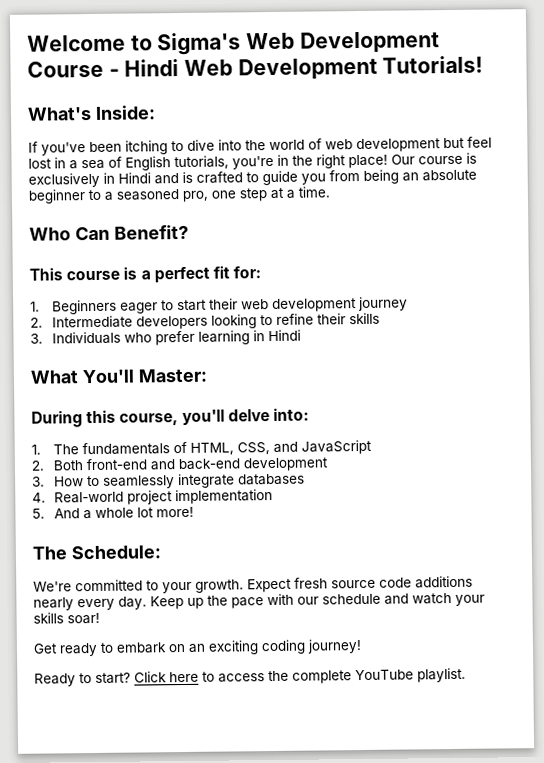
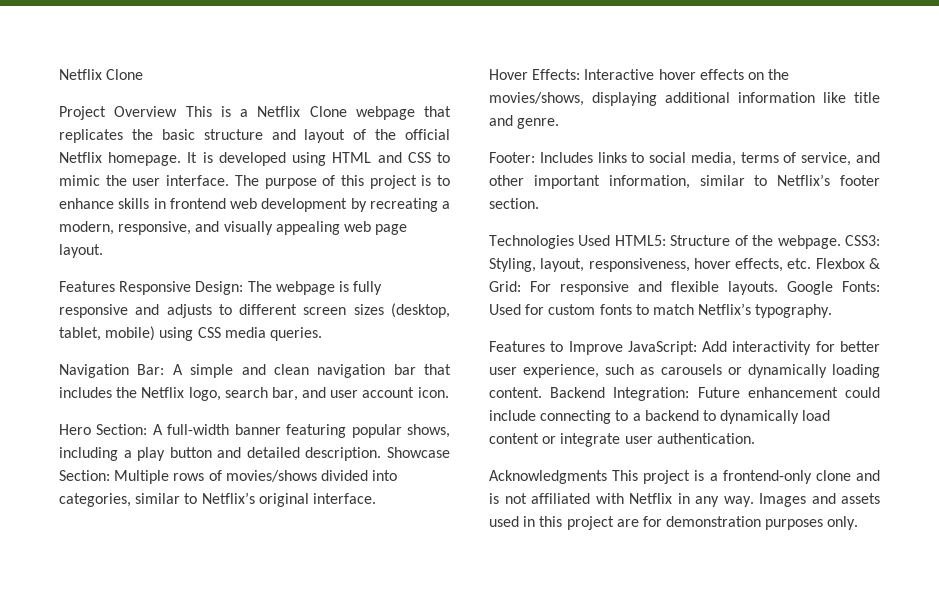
[27,31,440,56] [27,55,484,81] [27,105,156,121] [28,136,492,156] [28,152,477,171] [28,169,477,188] [28,186,330,204] [29,224,189,241] [29,265,262,284] [30,296,408,315] [30,312,380,330] [30,329,301,346] [30,368,207,384] [31,407,309,428] [31,439,372,456] [31,457,328,472] [32,473,305,489] [32,489,273,505] [32,506,194,520] [32,545,161,560] [33,575,473,594] [33,593,485,611] [33,612,100,625] [33,639,362,657] [34,667,466,687] Welcome to Sigma's Web Development Course - Hindi Web Development Tutorials! // What's Inside: // If you've been itching to dive into the world of web development but feel lost in a sea of English tutorials, you're in the right place! Our course is exclusively in Hindi and is crafted to guide you from being an absolute beginner to a seasoned pro, one step at a time. // Who Can Benefit? // This course is a perfect fit for: // 1. Beginners eager to start their web development journey // 2. Intermediate developers looking to refine their skills // 3. Individuals who prefer learning in Hindi // What You'll Master: // During this course, you'll delve into: // 1. The fundamentals of HTML, CSS, and JavaScript // 2. Both front-end and back-end development // 3. How to seamlessly integrate databases // 4. Real-world project implementation // 5. And a whole lot more! // The Schedule: // We're committed to your growth. Expect fresh source code additions nearly every day. Keep up the pace with our schedule and watch your skills soar! // Get ready to embark on an exciting coding journey! // Ready to start? Click here to access the complete YouTube playlist. -> [59,69,144,80] [59,106,451,120] [59,129,450,143] [59,152,451,166] [59,175,450,189] [59,198,450,212] [59,221,408,235] [59,244,103,258] [59,281,383,295] [59,303,450,318] [59,326,322,341] [59,364,451,378] [59,387,449,401] [59,424,450,438] [59,447,450,461] [59,470,398,484] [59,492,376,507] [489,69,790,80] [489,92,880,106] [489,115,560,129] [489,152,880,166] [489,174,880,189] [489,198,539,209] [489,235,880,249] [489,258,880,272] [489,281,880,295] [489,303,833,318] [489,341,880,355] [489,364,880,378] [489,387,880,401] [489,410,831,424] [489,433,755,447] [489,470,880,484] [489,493,880,507] [489,516,859,530] Netflix Clone // Project Overview This is a Netflix Clone webpage that replicates the basic structure and layout of the official Netflix homepage. It is developed using HTML and CSS to mimic the user interface. The purpose of this project is to enhance skills in frontend web development by recreating a modern, responsive, and visually appealing web page layout. // Features Responsive Design: The webpage is fully responsive and adjusts to different screen sizes (desktop, tablet, mobile) using CSS media queries. // Navigation Bar: A simple and clean navigation bar that includes the Netflix logo, search bar, and user account icon. // Hero Section: A full-width banner featuring popular shows, including a play button and detailed description. Showcase Section: Multiple rows of movies/shows divided into categories, similar to Netflix’s original interface. // Hover Effects: Interactive hover effects on the movies/shows, displaying additional information like title and genre. // Footer: Includes links to social media, terms of service, and other important information, similar to Netflix’s footer section. // Technologies Used HTML5: Structure of the webpage. CSS3: Styling, layout, responsiveness, hover effects, etc. Flexbox & Grid: For responsive and flexible layouts. Google Fonts: Used for custom fonts to match Netflix’s typography. // Features to Improve JavaScript: Add interactivity for better user experience, such as carousels or dynamically loading content. Backend Integration: Future enhancement could include connecting to a backend to dynamically load content or integrate user authentication. // Acknowledgments This project is a frontend-only clone and is not affiliated with Netflix in any way. Images and assets used in this project are for demonstration purposes only.

